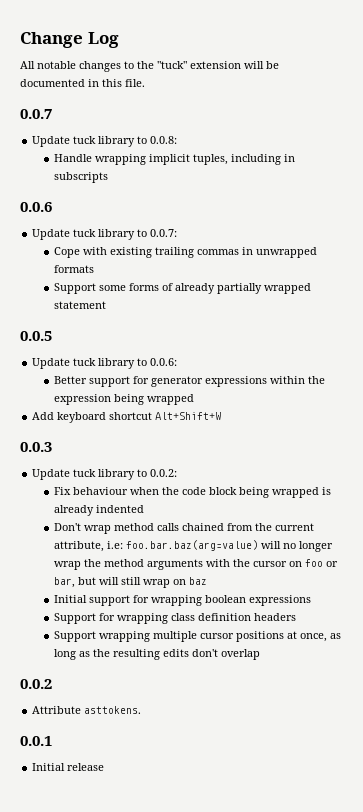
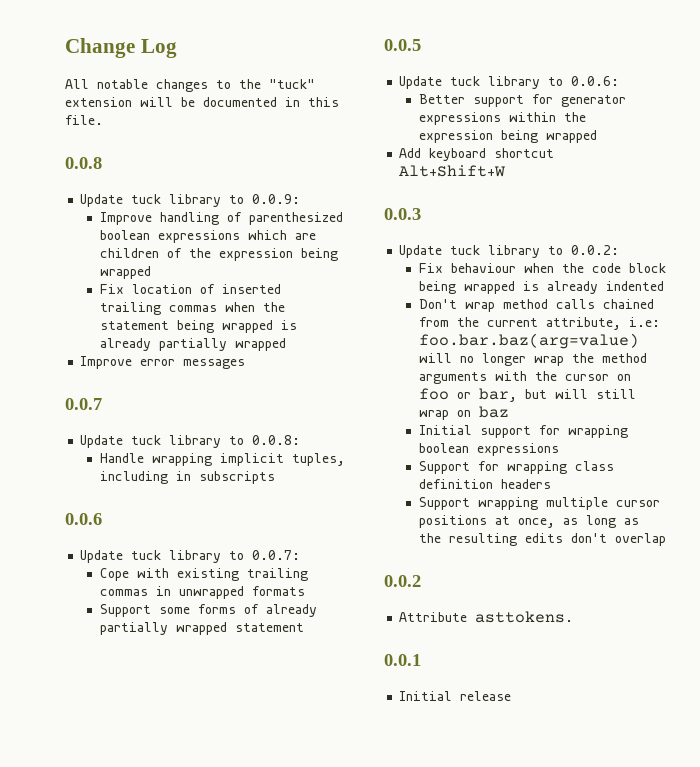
(145, 83) none -> [65,157,102,169] [80,194,301,207] [99,212,343,225] [99,230,316,243] [99,248,338,261] [99,266,151,279] [99,284,281,294] [99,302,285,315] [99,320,297,333] [99,338,286,351] [80,356,246,369] // 0.0.8 // Update tuck library to 0.0.9: // Improve handling of parenthesized boolean expressions which are children of the expression being wrapped // Fix location of inserted trailing commas when the statement being wrapped is already partially wrapped // Improve error messages

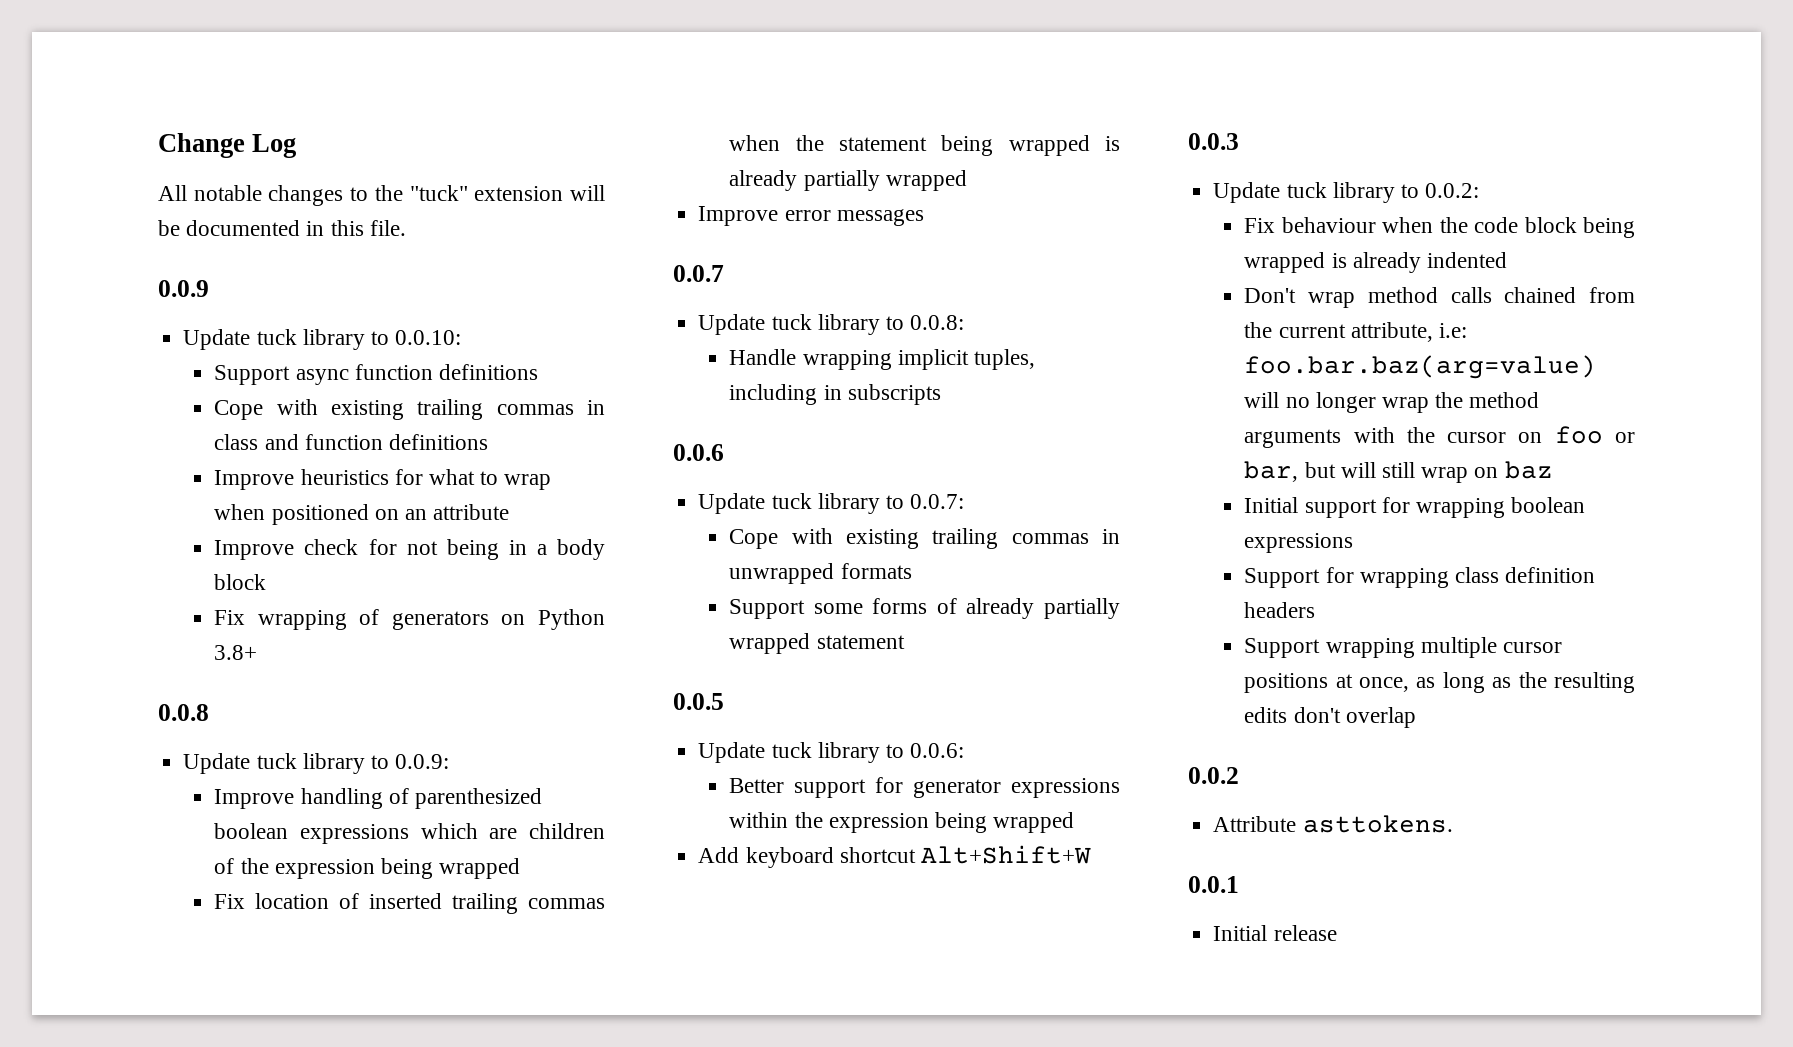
(103, 120) none -> [158,280,209,297] [183,329,462,350] [214,364,538,385] [214,399,605,420] [214,434,488,450] [214,469,552,490] [214,504,510,525] [214,539,605,560] [214,574,267,590] [214,609,605,630] [214,645,258,660] // 0.0.9 // Update tuck library to 0.0.10: // Support async function definitions // Cope with existing trailing commas in class and function definitions // Improve heuristics for what to wrap when positioned on an attribute // Improve check for not being in a body block // Fix wrapping of generators on Python 3.8+

